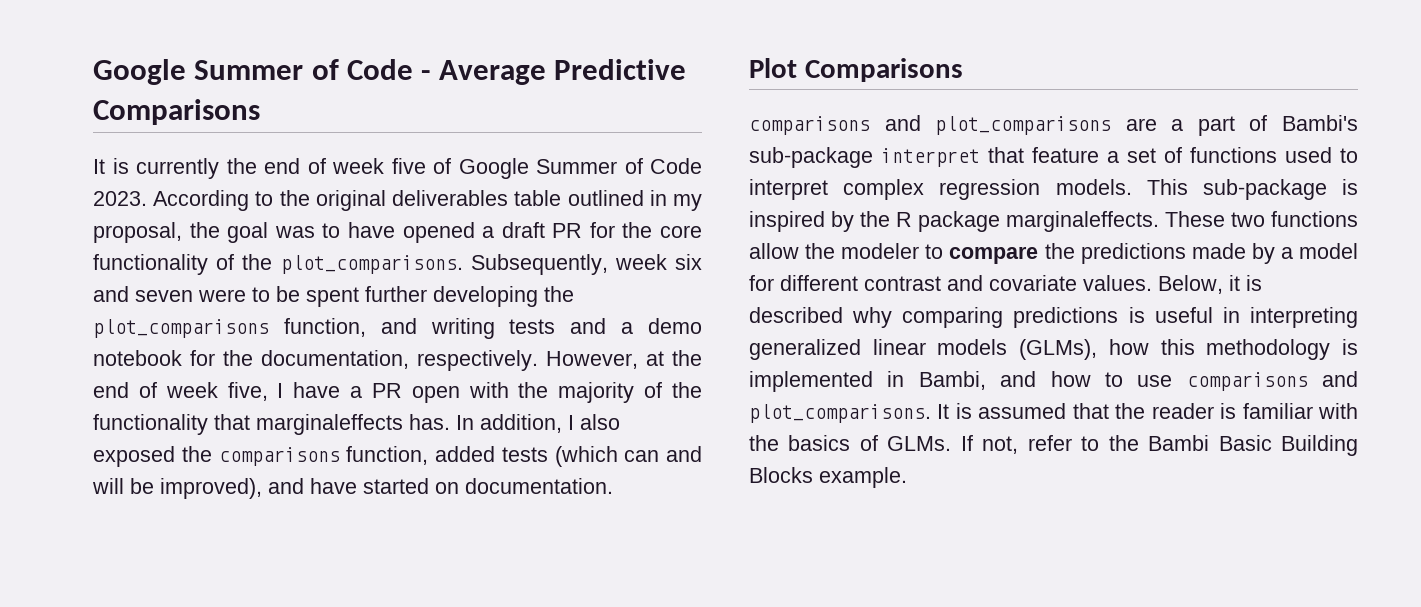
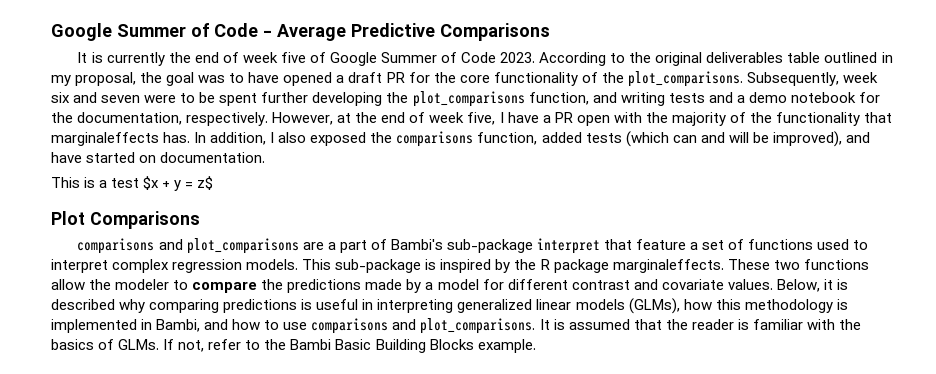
(613, 486) none -> [51,176,214,191] // This is a test $x + y = z$

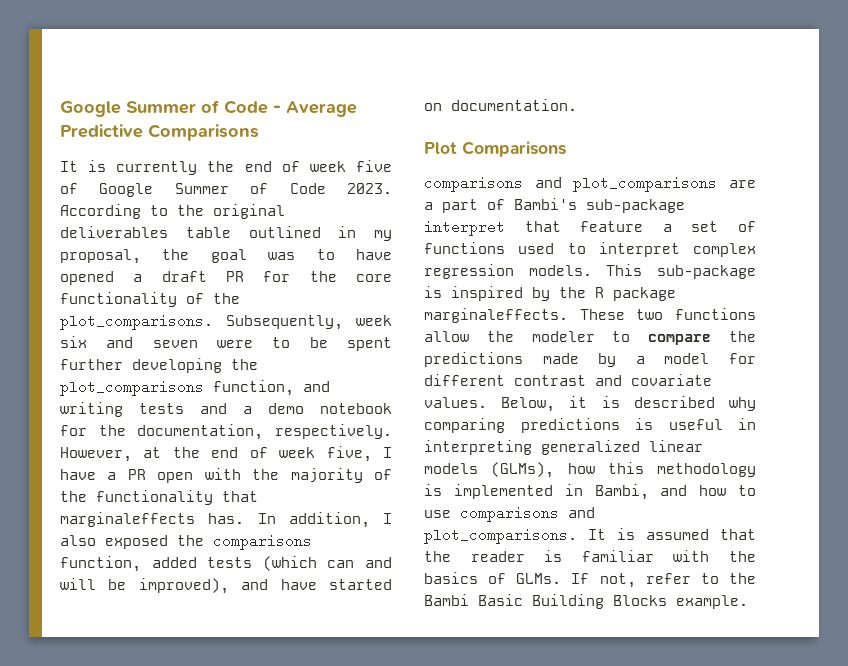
[51,176,214,191] // This is a test $x + y = z$ -> (577, 105) none

